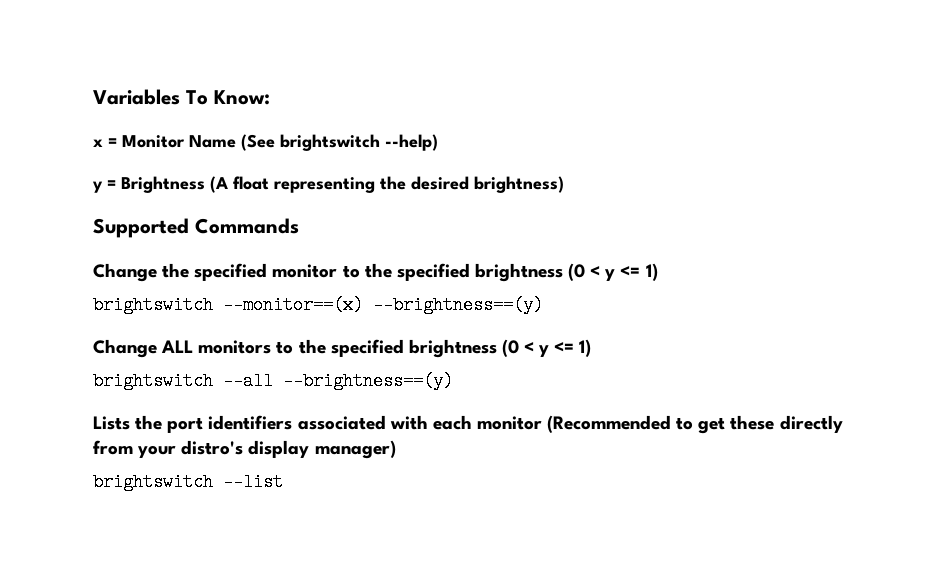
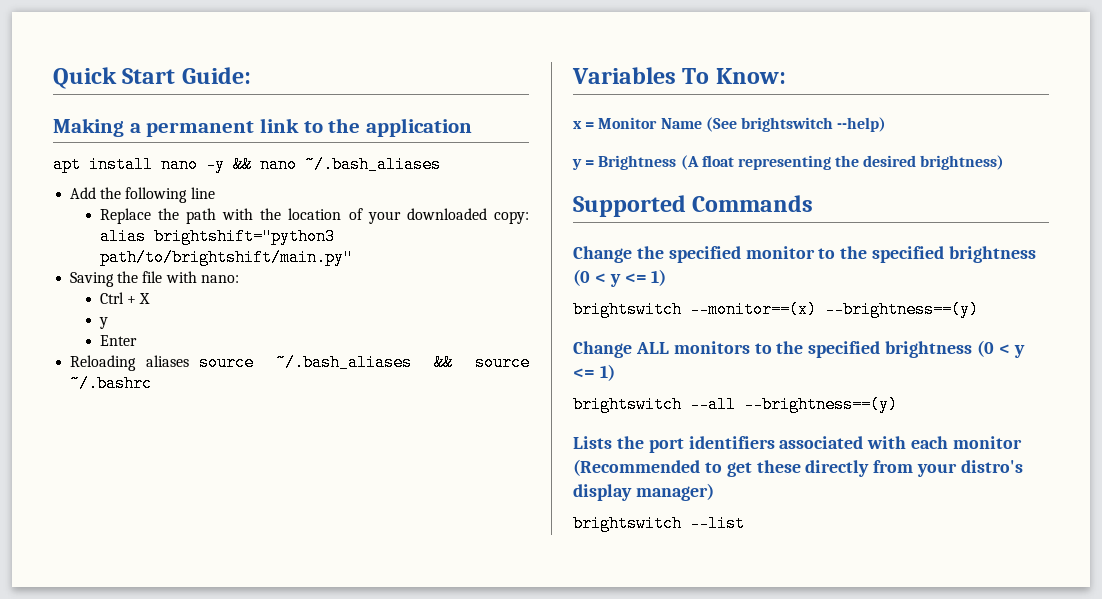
(93, 97) none -> [53,67,251,89] [53,118,473,137] [53,156,441,173] [70,187,215,203] [99,208,529,224] [99,228,335,245] [99,249,353,266] [70,271,239,287] [99,292,151,304] [98,317,108,329] [99,335,137,346] [70,354,530,371] [70,375,153,392] Quick Start Guide: // Making a permanent link to the application // apt install nano -y && nano ~/.bash_aliases // Add the following line // Replace the path with the location of your downloaded copy: alias brightshift="python3 path/to/brightshift/main.py" // Saving the file with nano: // Ctrl + X // y // Enter // Reloading aliases source ~/.bash_aliases && source ~/.bashrc //

